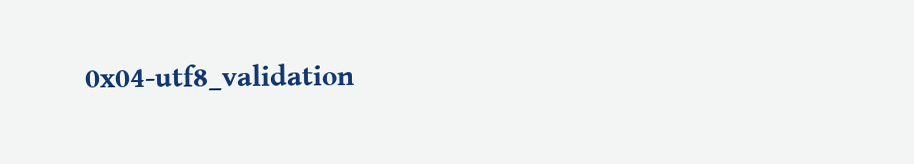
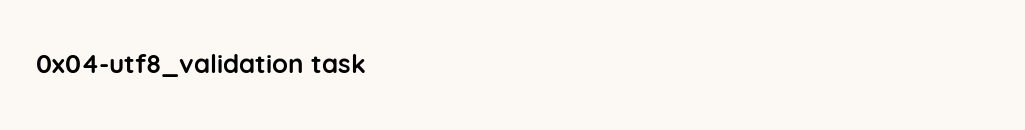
(355, 77) none -> [311,54,367,73] task

